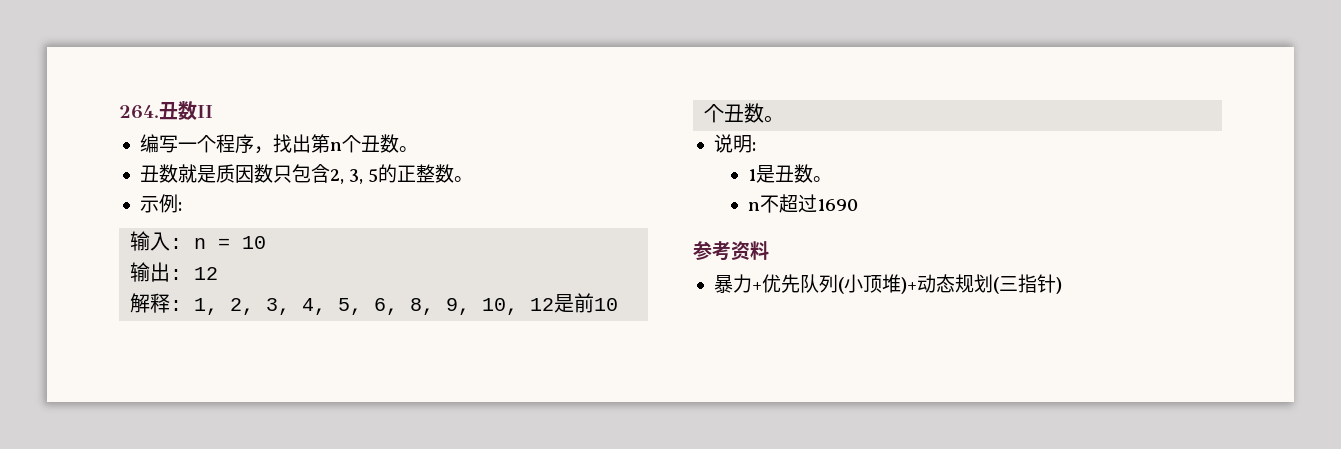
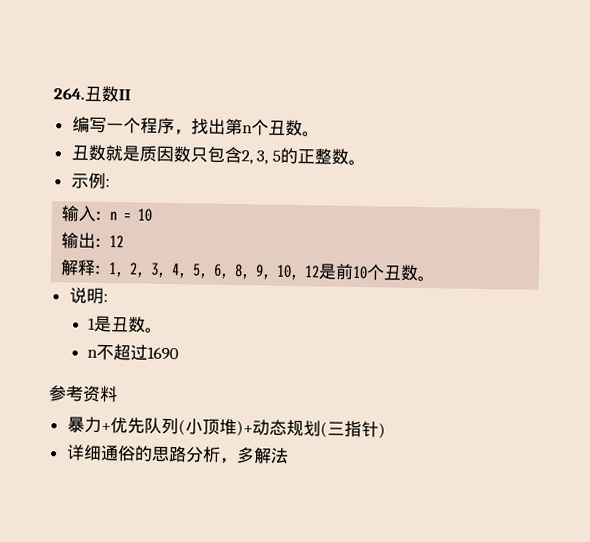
(1062, 285) none -> [65,444,289,465] // 详细通俗的思路分析，多解法

